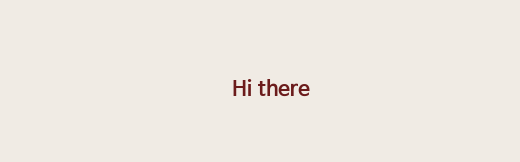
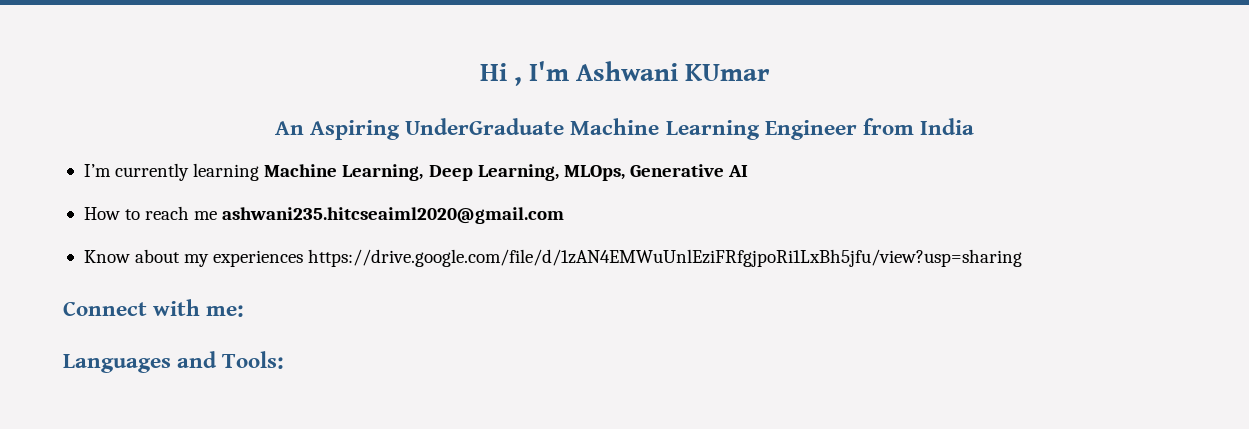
[257,79,310,97] there -> [513,61,771,86] [275,118,974,140] [83,163,749,181] [83,206,565,224] [83,249,1023,267] [63,299,245,317] [63,351,285,373] , I'm Ashwani KUmar // An Aspiring UnderGraduate Machine Learning Engineer from India // I’m currently learning Machine Learning, Deep Learning, MLOps, Generative AI // How to reach me ashwani235.hitcseaiml2020@gmail.com // Know about my experiences https://drive.google.com/file/d/1zAN4EMWuUnlEziFRfgjpoRi1LxBh5jfu/view?usp=sharing // Connect with me: // Languages and Tools:

